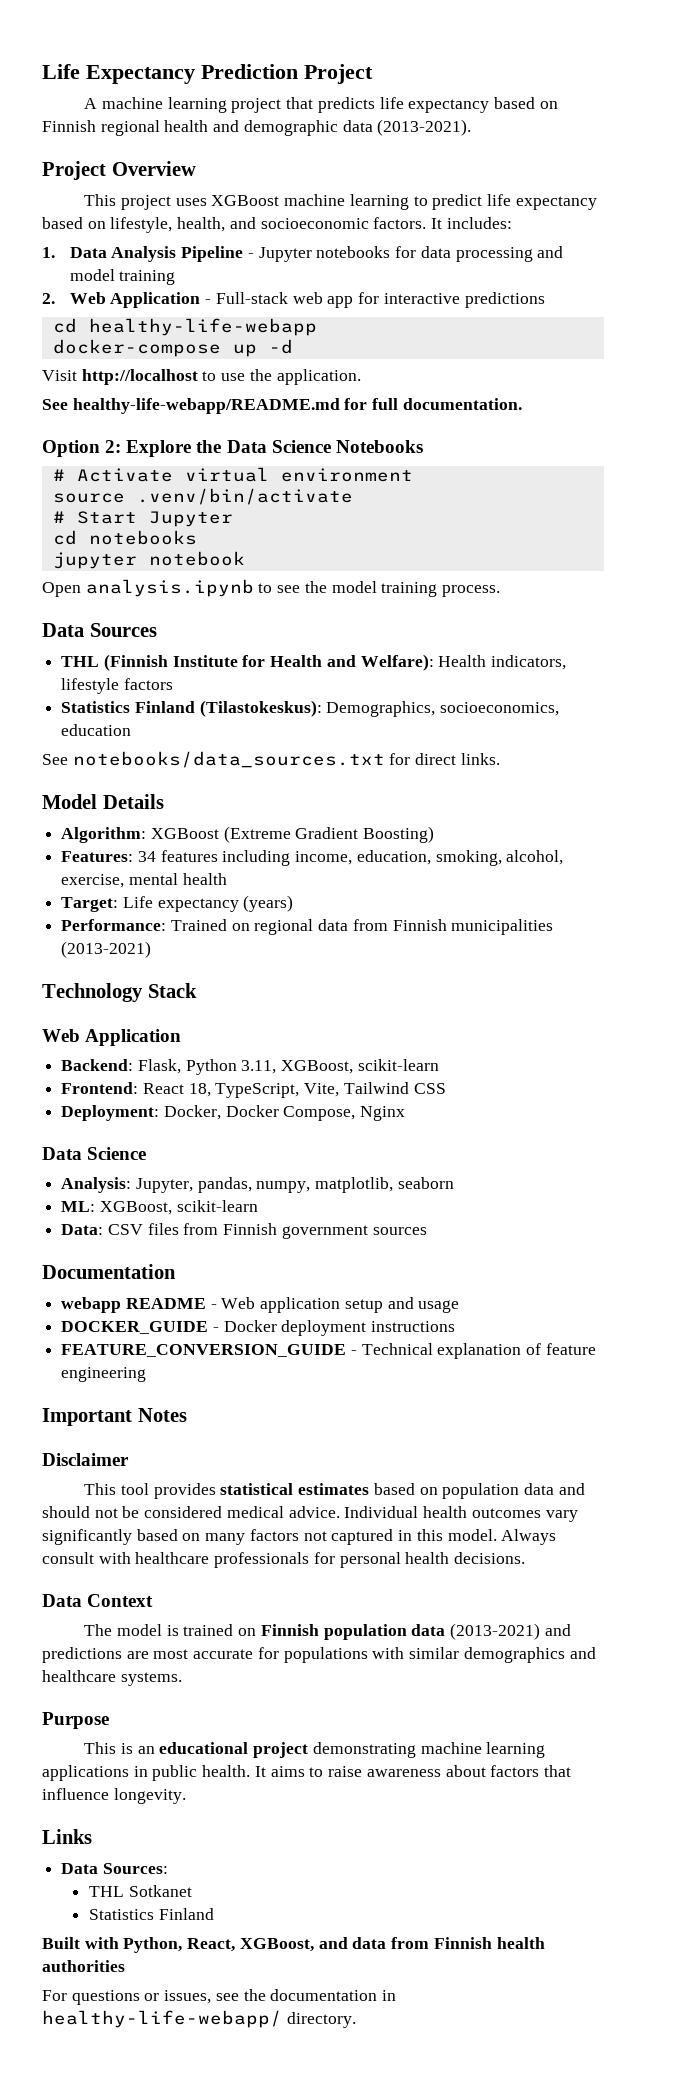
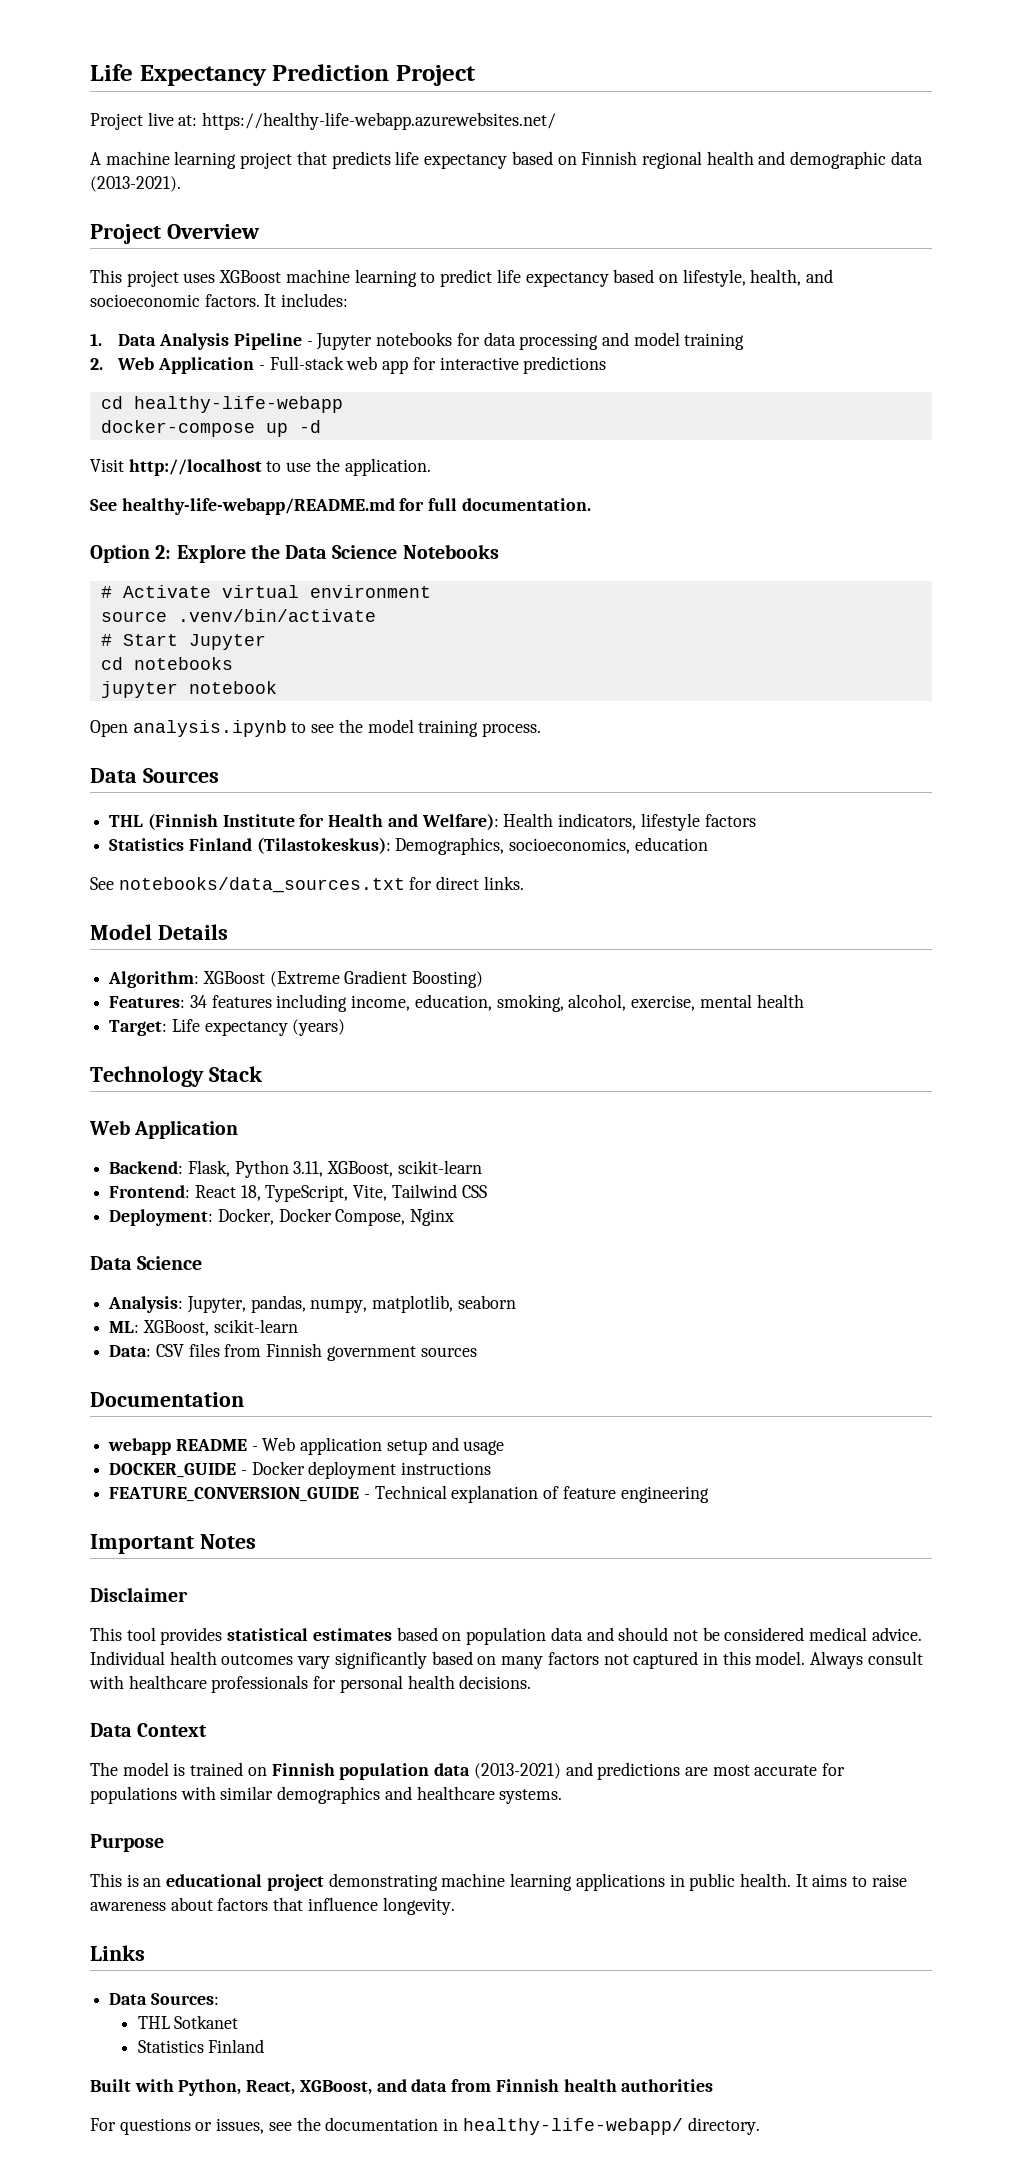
(373, 74) none -> [90,112,557,130] // Project live at: https://healthy-life-webapp.azurewebsites.net/
[61,919,554,935] [61,941,152,958] // Performance: Trained on regional data from Finnish municipalities (2013-2021) -> (346, 1027) none

